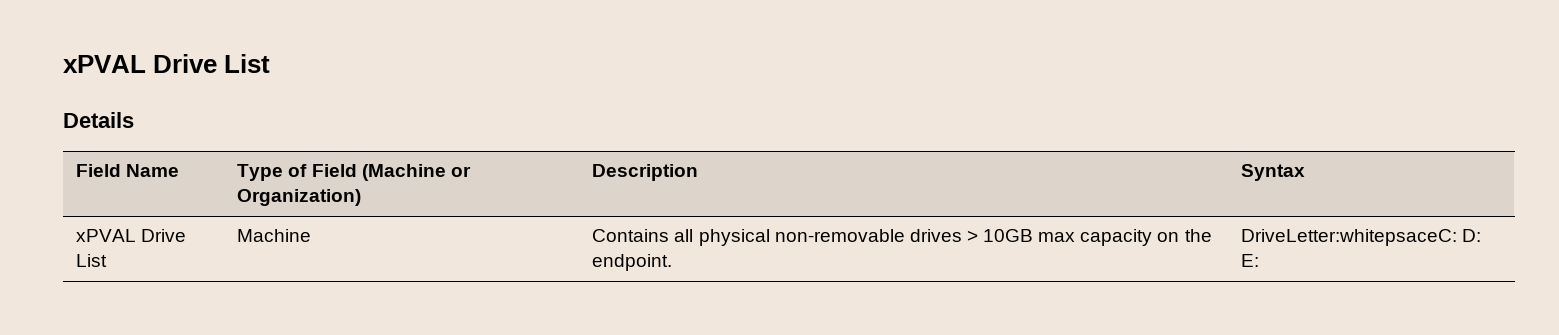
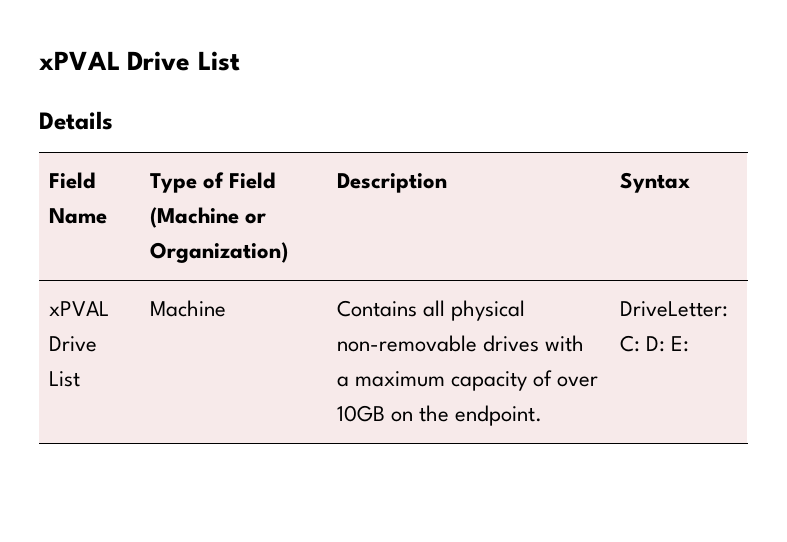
[966,229,1153,246] > 10GB max capacity -> [544,335,584,352] [336,370,598,391] [336,405,385,422] with a maximum capacity of over 10GB
[1241,229,1458,246] DriveLetter:whitepsaceC: -> [619,301,728,317] [619,335,640,352] DriveLetter: C:

